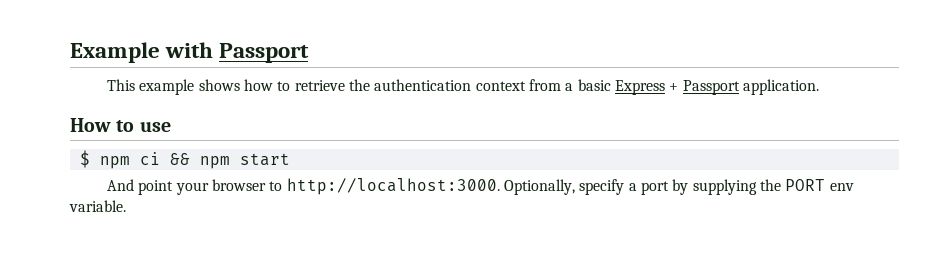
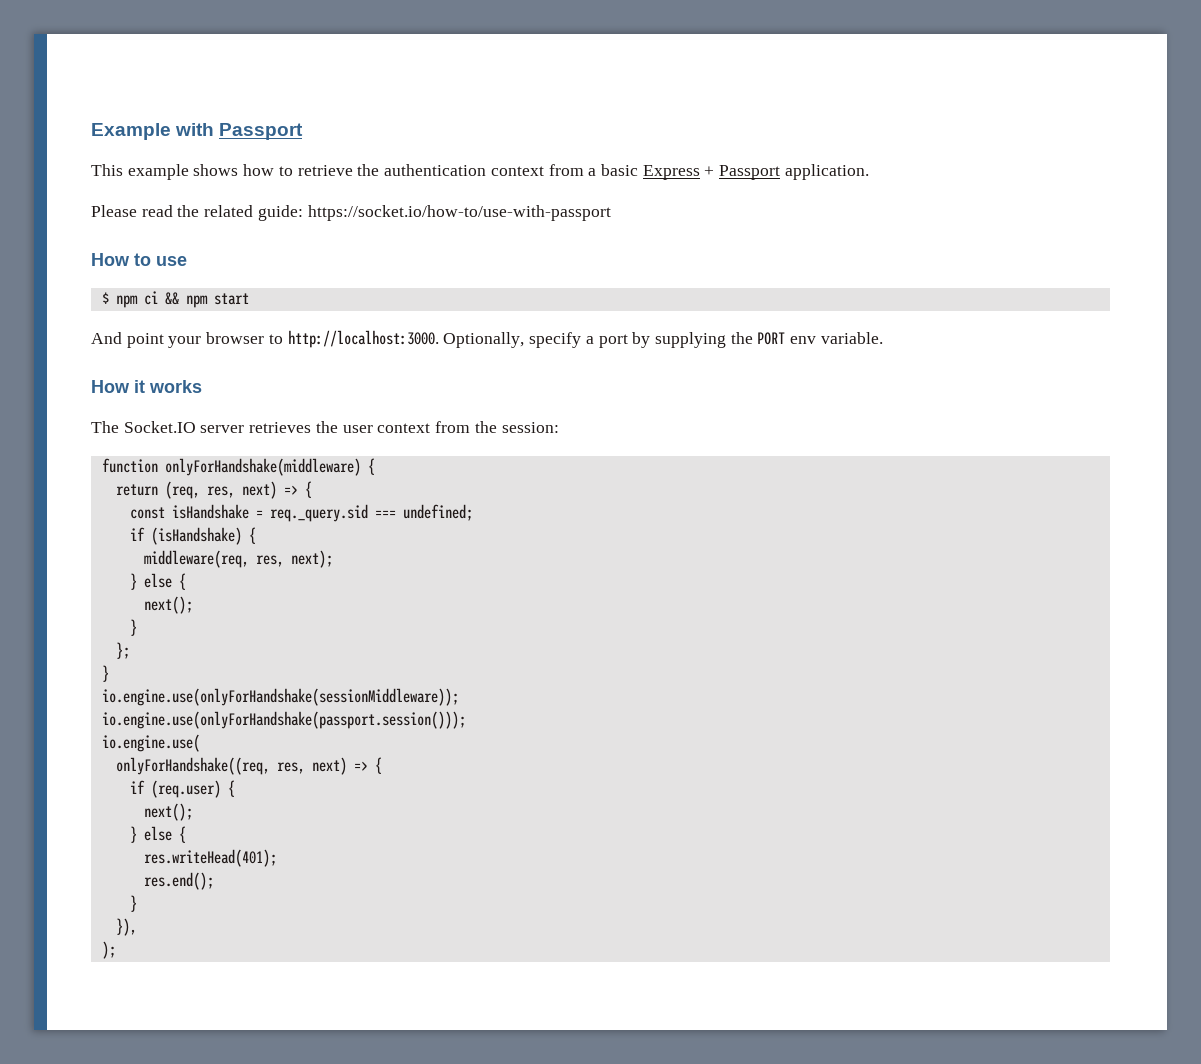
(819, 87) none -> [91,205,611,221] // Please read the related guide: https://socket.io/how-to/use-with-passport
(126, 206) none -> [91,380,202,393] [91,421,559,433] [101,458,375,476] [115,481,312,499] [129,504,473,522] [129,527,256,545] [143,550,333,568] [129,573,186,590] [143,596,193,614] [129,619,137,636] [115,642,130,659] [101,665,109,682] [101,688,459,706] [101,711,466,729] [101,734,200,752] [115,757,382,775] [129,780,235,798] [143,803,193,821] [129,826,186,843] [143,849,277,867] [143,872,214,890] [129,895,137,912] [115,918,137,936] [101,941,116,959] // How it works // The Socket.IO server retrieves the user context from the session: // function onlyForHandshake(middleware) { // return (req, res, next) => { // const isHandshake = req._query.sid === undefined; // if (isHandshake) { // middleware(req, res, next); // } else { // next(); // } // }; // } // io.engine.use(onlyForHandshake(sessionMiddleware)); // io.engine.use(onlyForHandshake(passport.session())); // io.engine.use( // onlyForHandshake((req, res, next) => { // if (req.user) { // next(); // } else { // res.writeHead(401); // res.end(); // } // }), // );

